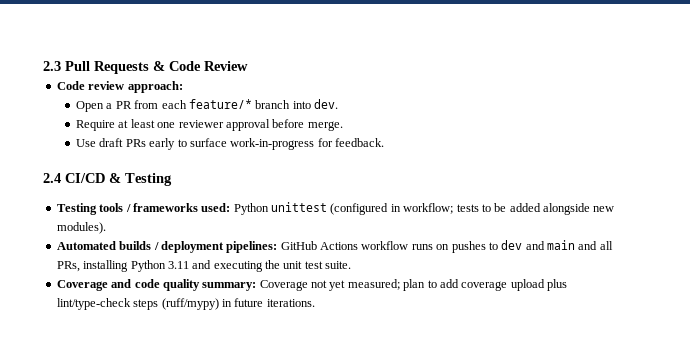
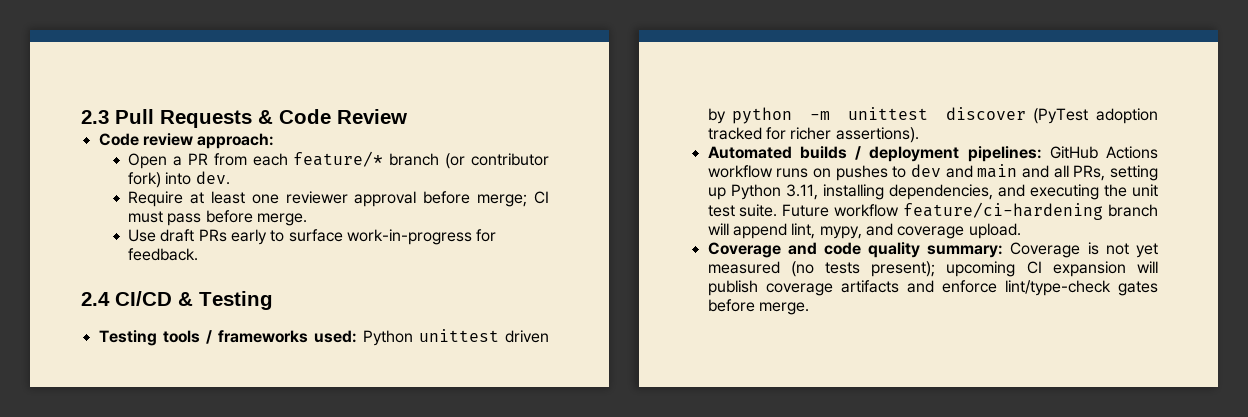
(291, 104) none -> [445,153,550,169] [128,172,162,188] (or contributor fork)
(305, 123) none -> [477,191,550,207] [128,210,253,226] merge; CI must pass before
[330,203,615,215] [56,222,106,234] (configured in workflow; tests to be added alongside new modules). -> [505,330,549,343] [707,107,1158,124] [707,127,919,143] driven by python -m unittest discover (PyTest adoption tracked for richer assertions).
[83,260,189,272] installing Python 3.11 -> [1110,165,1158,181] [707,184,993,200] setting up Python 3.11, installing dependencies,
(352, 265) none -> [782,202,1158,220] [707,223,1021,239] Future workflow feature/ci-hardening branch will append lint, mypy, and coverage upload.
(308, 285) none -> [1087,242,1099,255] is
[347,279,567,291] [56,298,315,310] measured; plan to add coverage upload plus lint/type-check steps (ruff/mypy) in future iterations. -> [707,261,1158,277] [707,280,1158,296] [707,299,809,315] measured (no tests present); upcoming CI expansion will publish coverage artifacts and enforce lint/type-check gates before merge.

